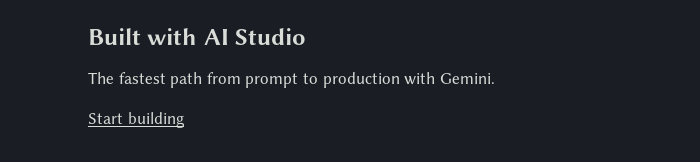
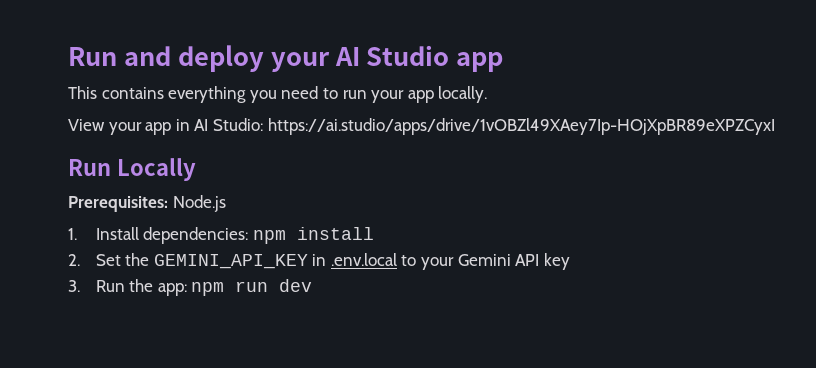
[88,28,307,45] [88,72,495,88] [88,112,185,128] Built with AI Studio // The fastest path from prompt to production with Gemini. // Start building -> [68,45,504,72] [68,86,488,103] [68,118,775,135] [68,158,196,181] [68,195,226,212] [68,227,374,244] [68,253,570,270] [68,279,313,296] Run and deploy your AI Studio app // This contains everything you need to run your app locally. // View your app in AI Studio: https://ai.studio/apps/drive/1vOBZl49XAey7Ip-HOjXpBR89eXPZCyxI // Run Locally // Prerequisites: Node.js // 1. Install dependencies: npm install // 2. Set the GEMINI_API_KEY in .env.local to your Gemini API key // 3. Run the app: npm run dev

